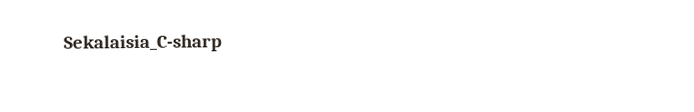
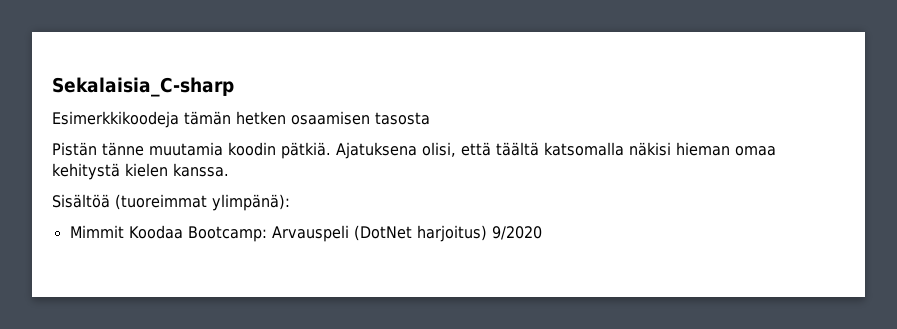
(222, 43) none -> [52,111,430,128] [52,142,776,159] [52,163,229,180] [52,194,290,211] [69,225,542,242] // Esimerkkikoodeja tämän hetken osaamisen tasosta // Pistän tänne muutamia koodin pätkiä. Ajatuksena olisi, että täältä katsomalla näkisi hieman omaa kehitystä kielen kanssa. // Sisältöä (tuoreimmat ylimpänä): // Mimmit Koodaa Bootcamp: Arvauspeli (DotNet harjoitus) 9/2020

